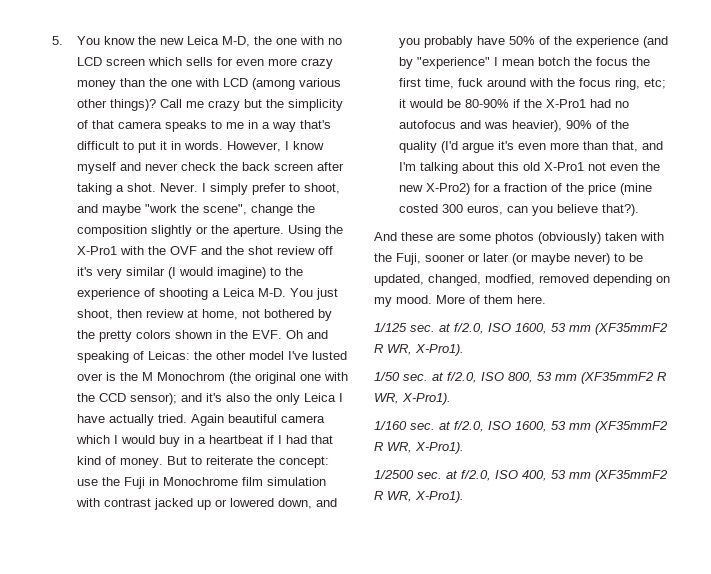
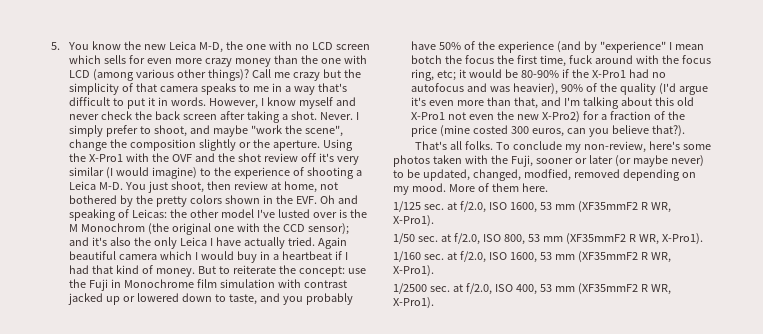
[278,498,313,509] down, -> [181,293,257,305] down to taste,
[374,232,455,241] And these are -> [415,141,680,153] That's all folks. To conclude my non-review, here's
[538,232,601,244] (obviously) -> (430, 161) none

